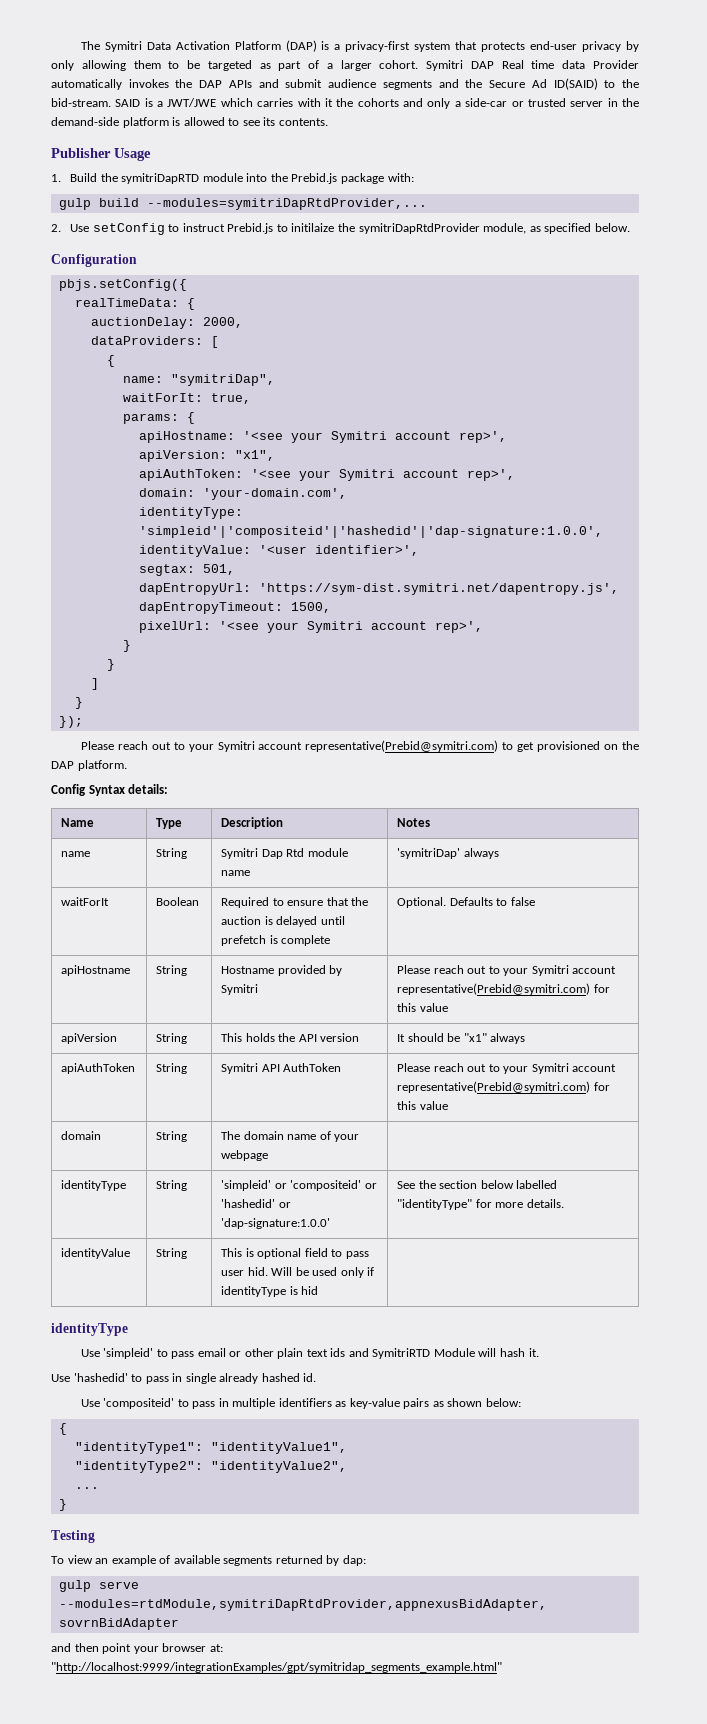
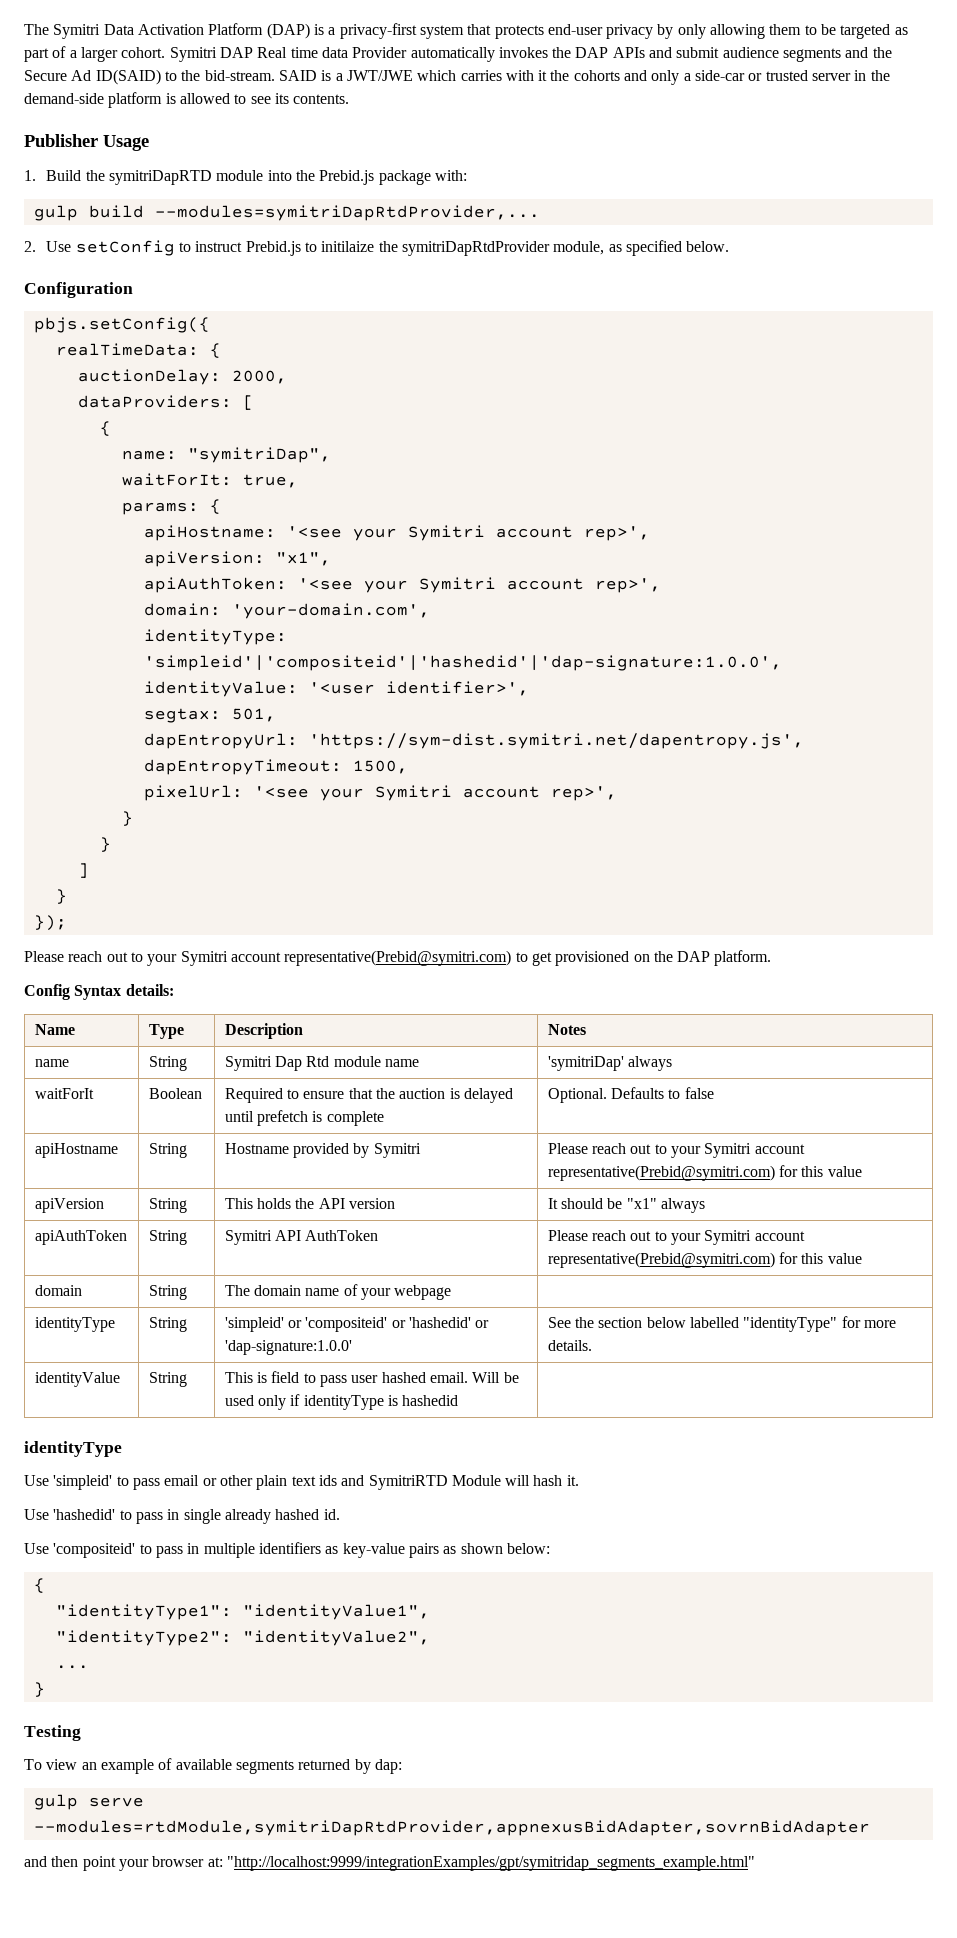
[257,1248,302,1259] optional -> (268, 1377) none
[247,1267,268,1276] hid. -> [381,1372,469,1383] hashed email.
[301,1286,319,1295] hid -> [402,1395,459,1406] hashedid

